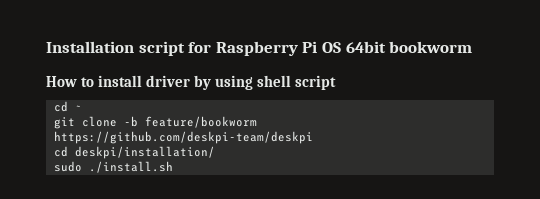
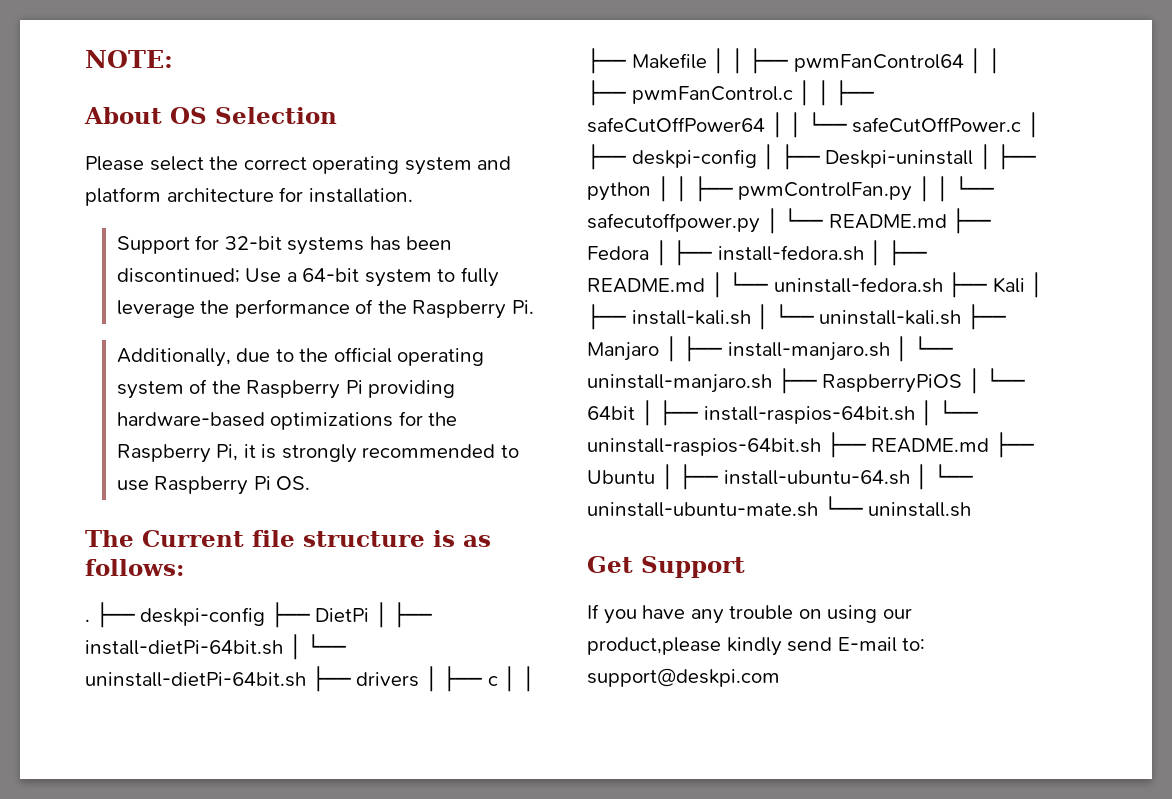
[46,41,473,56] [46,75,337,90] [53,101,82,112] [53,116,257,129] [53,131,313,144] [53,146,215,159] [53,161,173,173] Installation script for Raspberry Pi OS 64bit bookworm // How to install driver by using shell script // cd ~ // git clone -b feature/bookworm https://github.com/deskpi-team/deskpi // cd deskpi/installation/ // sudo ./install.sh -> [85,50,173,68] [84,107,337,124] [85,156,512,175] [85,187,413,206] [116,235,453,255] [116,267,500,287] [116,299,535,319] [116,347,485,367] [116,379,456,399] [116,411,458,430] [116,444,520,463] [116,476,311,495] [85,530,491,547] [85,559,184,576] [85,602,433,628] [85,634,347,660] [85,666,535,692] [587,48,1001,74] [587,80,875,106] [587,112,1040,138] [587,144,1037,170] [587,176,994,202] [587,208,992,234] [587,240,927,266] [587,272,1044,298] [587,304,1006,330] [587,336,953,362] [587,368,1026,394] [587,400,978,426] [587,432,1034,458] [587,464,973,490] [587,496,972,517] [587,556,745,578] [587,604,912,624] [587,637,926,656] [587,668,780,687] NOTE: // About OS Selection // Please select the correct operating system and platform architecture for installation. // Support for 32-bit systems has been discontinued; Use a 64-bit system to fully leverage the performance of the Raspberry Pi. // Additionally, due to the official operating system of the Raspberry Pi providing hardware-based optimizations for the Raspberry Pi, it is strongly recommended to use Raspberry Pi OS. // The Current file structure is as follows: // . ├── deskpi-config ├── DietPi │ ├── install-dietPi-64bit.sh │ └── uninstall-dietPi-64bit.sh ├── drivers │ ├── c │ │ ├── Makefile │ │ ├── pwmFanControl64 │ │ ├── pwmFanControl.c │ │ ├── safeCutOffPower64 │ │ └── safeCutOffPower.c │ ├── deskpi-config │ ├── Deskpi-uninstall │ ├── python │ │ ├── pwmControlFan.py │ │ └── safecutoffpower.py │ └── README.md ├── Fedora │ ├── install-fedora.sh │ ├── README.md │ └── uninstall-fedora.sh ├── Kali │ ├── install-kali.sh │ └── uninstall-kali.sh ├── Manjaro │ ├── install-manjaro.sh │ └── uninstall-manjaro.sh ├── RaspberryPiOS │ └── 64bit │ ├── install-raspios-64bit.sh │ └── uninstall-raspios-64bit.sh ├── README.md ├── Ubuntu │ ├── install-ubuntu-64.sh │ └── uninstall-ubuntu-mate.sh └── uninstall.sh // Get Support // If you have any trouble on using our product,please kindly send E-mail to: support@deskpi.com

